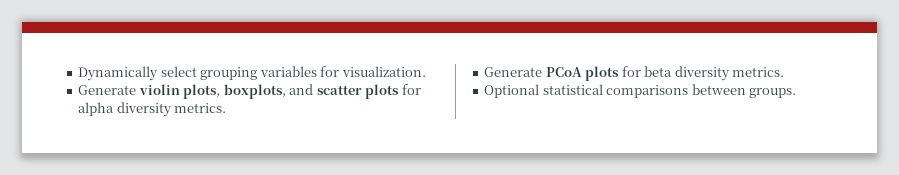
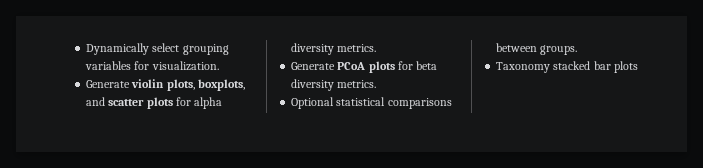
(797, 93) none -> [496,61,638,73] // Taxonomy stacked bar plots

